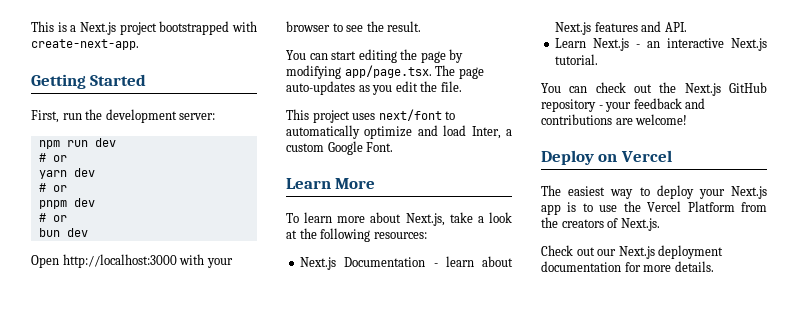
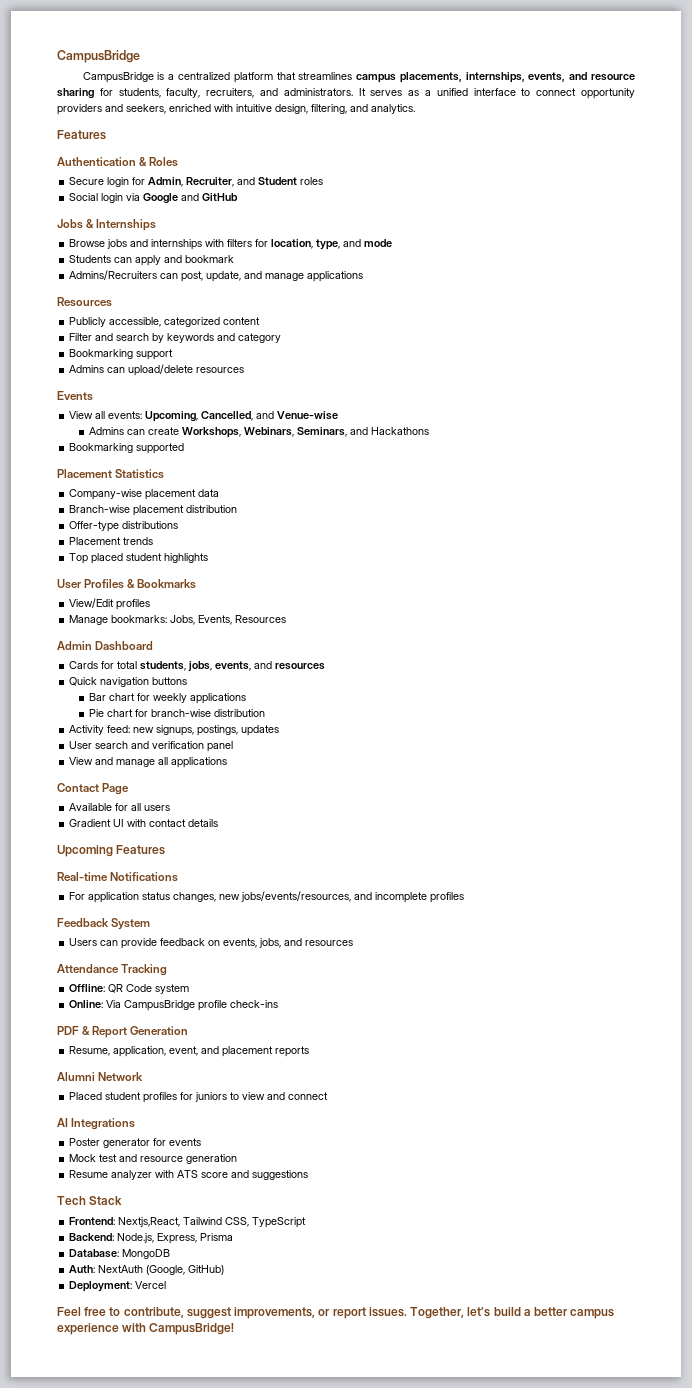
[31,21,257,35] [31,39,139,50] [31,74,147,89] [31,109,216,123] [38,138,116,149] [38,153,67,162] [38,168,95,179] [38,183,67,192] [38,198,95,209] [38,213,67,222] [38,228,88,237] [31,254,233,268] [286,21,422,32] [286,49,464,63] [286,65,484,79] [286,81,462,95] [286,109,456,123] [286,125,512,139] [286,141,394,155] [286,178,376,189] [286,212,512,226] [286,228,427,242] [300,256,513,270] [555,21,687,35] [555,38,767,51] [555,54,599,65] [541,82,767,96] [541,98,706,112] [541,114,688,125] [541,150,672,165] [541,185,767,199] [541,201,767,215] [541,217,660,231] [541,245,724,259] [541,261,714,272] This is a Next.js project bootstrapped with create-next-app. // Getting Started // First, run the development server: // npm run dev // # or // yarn dev // # or // pnpm dev // # or // bun dev // Open http://localhost:3000 with your browser to see the result. // You can start editing the page by modifying app/page.tsx. The page auto-updates as you edit the file. // This project uses next/font to automatically optimize and load Inter, a custom Google Font. // Learn More // To learn more about Next.js, take a look at the following resources: // Next.js Documentation - learn about Next.js features and API. // Learn Next.js - an interactive Next.js tutorial. // You can check out the Next.js GitHub repository - your feedback and contributions are welcome! // Deploy on Vercel // The easiest way to deploy your Next.js app is to use the Vercel Platform from the creators of Next.js. // Check out our Next.js deployment documentation for more details. -> [57,50,140,63] [82,72,636,83] [57,88,635,99] [57,104,415,115] [57,130,106,140] [57,157,179,167] [69,177,324,187] [69,193,239,204] [57,219,157,231] [69,239,393,250] [69,255,235,266] [69,270,364,282] [57,297,112,307] [69,317,261,327] [69,333,282,343] [69,349,174,360] [69,364,245,376] [57,391,93,401] [69,411,339,422] [88,427,429,438] [69,443,185,454] [57,469,165,479] [69,489,220,500] [69,505,238,516] [69,521,179,532] [69,537,154,545] [69,553,209,564] [57,579,197,589] [69,598,151,610] [69,615,287,625] [57,641,154,651] [69,661,326,672] [69,677,188,687] [88,693,246,704] [88,709,265,717] [69,725,280,736] [69,741,234,752] [69,757,228,768] [57,783,130,795] [69,803,171,811] [69,819,219,827] [57,845,166,857] [57,872,179,882] [69,891,465,903] [57,918,151,930] [69,938,354,949] [57,964,168,976] [69,984,190,994] [69,1000,279,1011] [57,1026,189,1038] [69,1046,310,1057] [57,1072,144,1081] [69,1092,329,1103] [57,1118,136,1130] [69,1138,202,1148] [69,1154,238,1164] [69,1170,309,1180] [57,1196,123,1205] [69,1217,307,1228] [69,1233,234,1244] [69,1249,171,1259] [69,1265,225,1275] [69,1281,167,1292] [57,1307,615,1319] [57,1323,235,1335] CampusBridge // CampusBridge is a centralized platform that streamlines campus placements, internships, events, and resource sharing for students, faculty, recruiters, and administrators. It serves as a unified interface to connect opportunity providers and seekers, enriched with intuitive design, filtering, and analytics. // Features // Authentication & Roles // Secure login for Admin, Recruiter, and Student roles // Social login via Google and GitHub // Jobs & Internships // Browse jobs and internships with filters for location, type, and mode // Students can apply and bookmark // Admins/Recruiters can post, update, and manage applications // Resources // Publicly accessible, categorized content // Filter and search by keywords and category // Bookmarking support // Admins can upload/delete resources // Events // View all events: Upcoming, Cancelled, and Venue-wise // Admins can create Workshops, Webinars, Seminars, and Hackathons // Bookmarking supported // Placement Statistics // Company-wise placement data // Branch-wise placement distribution // Offer-type distributions // Placement trends // Top placed student highlights // User Profiles & Bookmarks // View/Edit profiles // Manage bookmarks: Jobs, Events, Resources // Admin Dashboard // Cards for total students, jobs, events, and resources // Quick navigation buttons // Bar chart for weekly applications // Pie chart for branch-wise distribution // Activity feed: new signups, postings, updates // User search and verification panel // View and manage all applications // Contact Page // Available for all users // Gradient UI with contact details // Upcoming Features // Real-time Notifications // For application status changes, new jobs/events/resources, and incomplete profiles // Feedback System // Users can provide feedback on events, jobs, and resources // Attendance Tracking // Offline: QR Code system // Online: Via CampusBridge profile check-ins // PDF & Report Generation // Resume, application, event, and placement reports // Alumni Network // Placed student profiles for juniors to view and connect // AI Integrations // Poster generator for events // Mock test and resource generation // Resume analyzer with ATS score and suggestions // Tech Stack // Frontend: Nextjs,React, Tailwind CSS, TypeScript // Backend: Node.js, Express, Prisma // Database: MongoDB // Auth: NextAuth (Google, GitHub) // Deployment: Vercel // Feel free to contribute, suggest improvements, or report issues. Together, let’s build a better campus experience with CampusBridge!

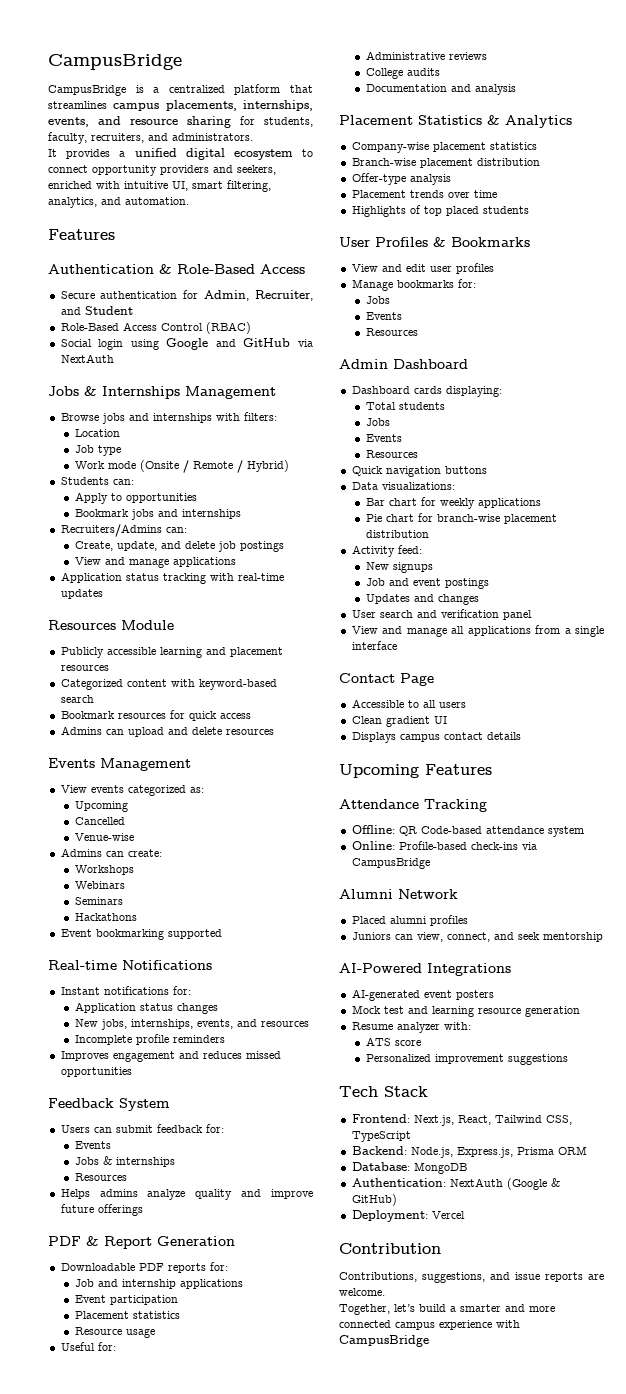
[358,88,516,96] It serves as a unified interface -> [48,148,293,160] // It provides a unified digital ecosystem
[275,104,415,114] design, filtering, and analytics. -> [172,180,271,192] [48,197,189,208] UI, smart filtering, analytics, and automation.
[149,157,179,167] Roles -> [177,264,305,274] Role-Based Access
[107,177,130,187] login -> [100,291,178,299] authentication
[300,177,324,185] roles -> [60,322,251,334] // Role-Based Access Control (RBAC)
[126,193,141,201] via -> [130,339,159,350] using
(239, 197) none -> [298,339,313,347] [60,354,114,363] via NextAuth
(157, 225) none -> [185,386,276,399] Management
[227,239,393,250] [69,255,235,266] [69,270,364,282] [57,297,112,307] filters for location, type, and mode // Students can apply and bookmark // Admins/Recruiters can post, update, and manage applications // Resources -> [243,412,277,421] [74,429,120,437] [74,445,121,456] [74,460,289,473] [60,477,134,485] [74,492,197,504] [74,509,241,520] [60,524,187,537] [74,541,284,552] [74,557,236,568] [60,572,284,584] [60,589,103,599] [48,620,174,630] filters: // Location // Job type // Work mode (Onsite / Remote / Hybrid) // Students can: // Apply to opportunities // Bookmark jobs and internships // Recruiters/Admins can: // Create, update, and delete job postings // View and manage applications // Application status tracking with real-time updates // Resources Module
[109,317,261,327] [69,333,282,343] [69,349,174,360] [69,364,194,376] accessible, categorized content // Filter and search by keywords and category // Bookmarking support // Admins can upload/delete -> [106,647,283,658] [60,665,109,671] [60,679,277,690] [60,695,94,703] [60,710,251,721] [60,726,222,737] accessible learning and placement resources // Categorized content with keyword-based search // Bookmark resources for quick access // Admins can upload and delete
[69,411,339,422] [88,427,368,438] // View all events: Upcoming, Cancelled, and Venue-wise // Admins can create Workshops, Webinars, Seminars, and -> [100,758,191,771] [60,785,204,796] [74,801,128,812] [74,817,125,825] [74,833,134,841] [60,848,162,857] [74,865,134,875] [74,881,125,889] [74,897,123,905] Management // View events categorized as: // Upcoming // Cancelled // Venue-wise // Admins can create: // Workshops // Webinars // Seminars //
[69,443,134,453] Bookmarking -> [60,929,164,940] Event bookmarking
(185, 448) none -> [48,960,212,970] [60,986,191,995] [74,1002,218,1014] [74,1019,309,1030] [74,1034,225,1045] [60,1051,281,1062] [60,1067,132,1077] [48,1098,170,1111] [60,1124,224,1133] [74,1141,111,1149] [74,1156,175,1167] [74,1173,127,1181] [60,1189,313,1200] [60,1204,143,1216] [48,1236,235,1249] [60,1262,228,1273] [74,1279,243,1289] [74,1295,178,1305] [74,1311,180,1319] [74,1327,155,1338] [60,1342,116,1351] [365,51,487,60] [365,68,440,79] [365,84,516,95] // Real-time Notifications // Instant notifications for: // Application status changes // New jobs, internships, events, and resources // Incomplete profile reminders // Improves engagement and reduces missed opportunities // Feedback System // Users can submit feedback for: // Events // Jobs & internships // Resources // Helps admins analyze quality and improve future offerings // PDF & Report Generation // Downloadable PDF reports for: // Job and internship applications // Event participation // Placement statistics // Resource usage // Useful for: // Administrative reviews // College audits // Documentation and analysis
(165, 474) none -> [487,115,572,128] & Analytics
[198,489,220,497] data -> [489,142,537,150] statistics
[122,521,179,529] distributions -> [409,174,451,185] analysis
[69,553,209,564] [57,579,197,589] [69,598,151,610] [69,615,287,625] [57,641,154,651] [69,661,326,672] // Top placed student highlights // User Profiles & Bookmarks // View/Edit profiles // Manage bookmarks: Jobs, Events, Resources // Admin Dashboard // Cards for total students, jobs, events, and resources -> [447,190,497,198] [351,205,529,217] [339,237,530,247] [351,263,494,274] [351,279,476,291] [365,296,390,304] [365,312,402,320] [365,328,418,336] [339,359,468,369] [351,386,502,397] [365,402,445,410] [365,418,390,426] [365,434,402,442] [365,450,418,458] over time // Highlights of top placed students // User Profiles & Bookmarks // View and edit user profiles // Manage bookmarks for: // Jobs // Events // Resources // Admin Dashboard // Dashboard cards displaying: // Total students // Jobs // Events // Resources
(188, 681) none -> [351,482,455,490] // Data visualizations:
(211, 713) none -> [503,514,557,524] placement
[133,725,280,736] new signups, postings, updates -> [365,562,433,573] [365,578,489,589] [365,594,479,605] // New signups // Job and event postings // Updates and changes
(228, 762) none -> [535,625,604,637] [351,641,397,650] from a single interface
[69,803,129,811] Available for -> [351,699,419,708] Accessible to
[69,819,112,827] Gradient -> [351,716,430,727] Clean gradient
[127,819,147,827] with -> [351,732,440,743] // Displays campus
[57,872,179,882] [69,891,465,903] [57,918,151,930] [69,938,354,949] // Real-time Notifications // For application status changes, new jobs/events/resources, and incomplete profiles // Feedback System // Users can provide feedback on events, jobs, and resources -> (492, 769) none
[126,984,153,992] Code -> [420,826,544,834] Code-based attendance
[106,1000,279,1011] [57,1026,189,1038] [69,1046,310,1057] Via CampusBridge profile check-ins // PDF & Report Generation // Resume, application, event, and placement reports -> [398,841,537,850] [351,858,430,869] Profile-based check-ins via CampusBridge
[105,1092,329,1103] [57,1118,136,1130] [69,1138,202,1148] student profiles for juniors to view and connect // AI Integrations // Poster generator for events -> [389,915,468,926] [351,932,603,942] [339,963,511,976] [351,989,494,1001] alumni profiles // Juniors can view, connect, and seek mentorship // AI-Powered Integrations // AI-generated event posters
(138, 1158) none -> [431,1006,474,1017] learning
[155,1170,175,1178] with -> [443,1022,471,1030] with: //
[231,1170,250,1178] and -> [365,1054,504,1064] // Personalized improvement
[118,1217,181,1227] Nextjs,React, -> [413,1115,491,1126] Next.js, React,
[157,1233,198,1244] Express, -> [456,1147,513,1158] Express.js,
(234, 1237) none -> [557,1146,587,1155] ORM
[69,1265,186,1275] Auth: NextAuth (Google, -> [351,1178,560,1190] Authentication: NextAuth (Google &
[57,1307,569,1319] Feel free to contribute, suggest improvements, or report issues. Together, let’s build a better -> [339,1243,441,1254] [339,1272,604,1283] [339,1288,385,1296] [339,1304,555,1315] [339,1320,391,1328] Contribution // Contributions, suggestions, and issue reports are welcome. // Together, let’s build a smarter and more connected
[149,1323,235,1335] CampusBridge! -> [339,1335,429,1347] CampusBridge

